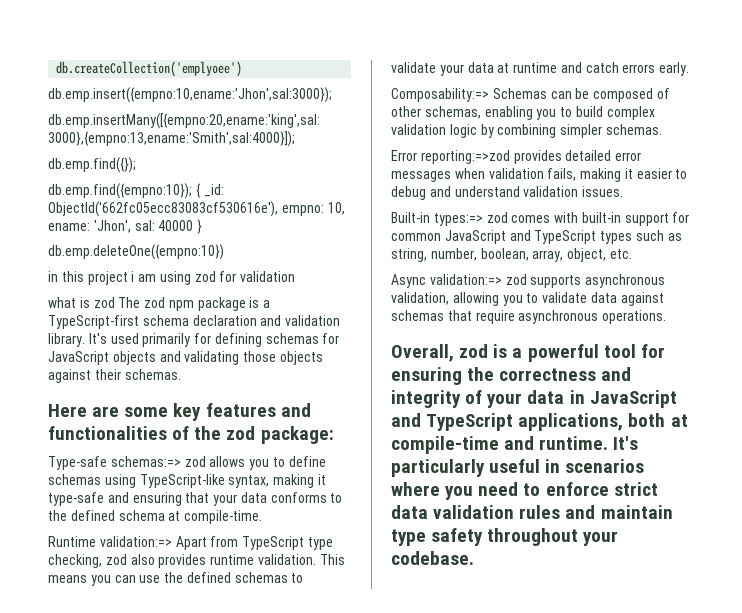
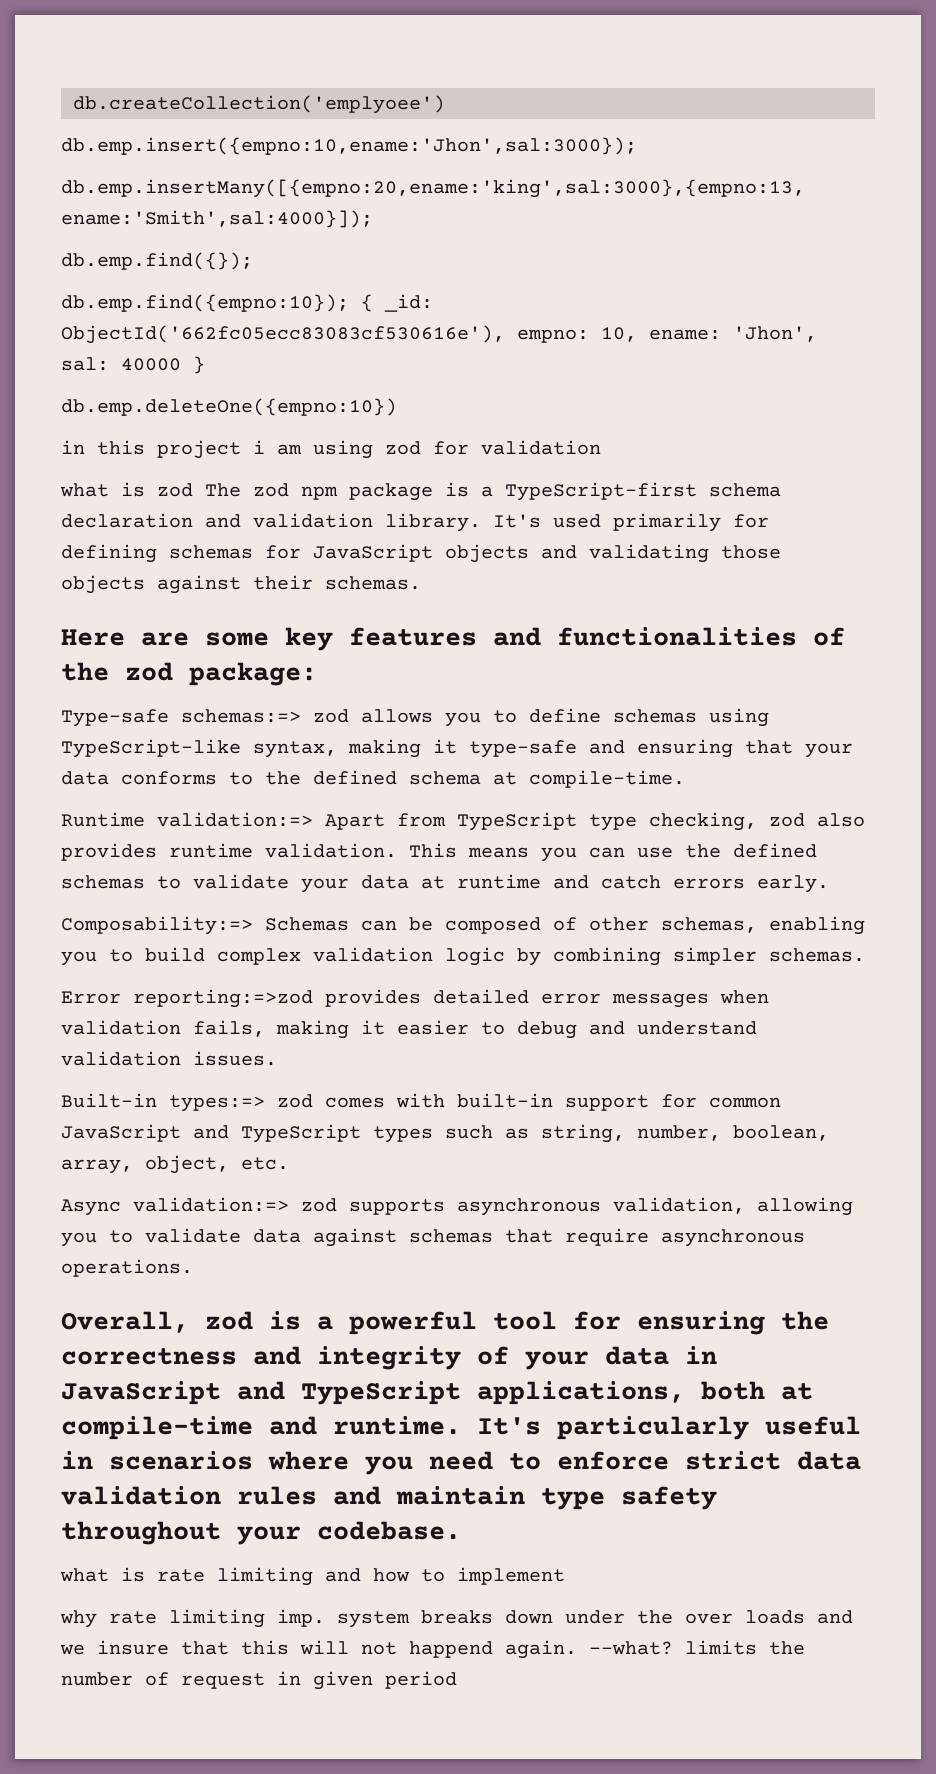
(474, 558) none -> [60,1567,565,1586] [60,1609,853,1628] [60,1640,805,1659] [61,1671,457,1690] // what is rate limiting and how to implement // why rate limiting imp. system breaks down under the over loads and we insure that this will not happend again. --what? limits the number of request in given period

